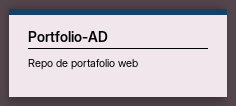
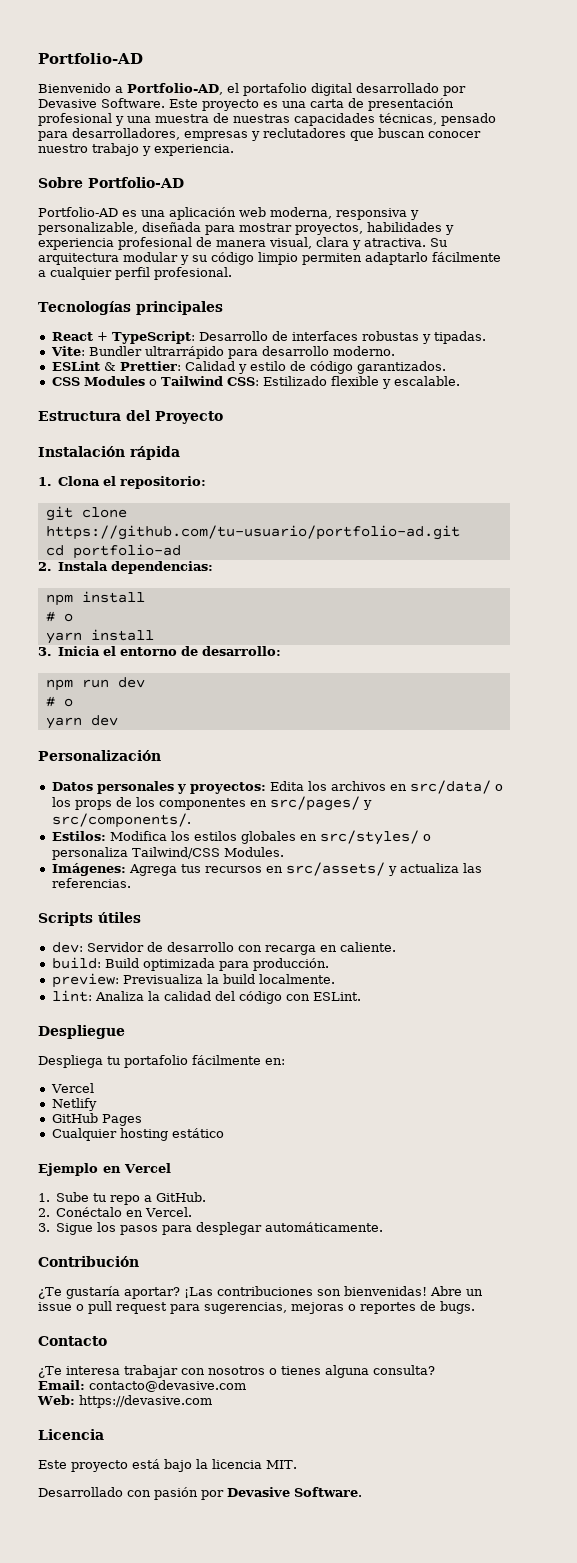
[28,31,108,42] [28,59,138,70] Portfolio-AD // Repo de portafolio web -> [38,53,143,64] [38,83,466,96] [38,98,454,111] [38,113,496,126] [38,128,481,141] [38,143,234,156] [38,177,184,188] [38,207,419,220] [38,222,454,235] [38,237,447,250] [38,252,501,265] [38,267,232,280] [38,301,223,315] [51,331,486,344] [50,346,395,359] [51,361,446,374] [51,376,460,389] [38,410,223,424] [38,446,180,460] [38,476,207,489] [45,506,127,521] [45,525,460,540] [45,544,181,559] [38,561,214,574] [45,591,145,606] [45,611,73,622] [45,629,154,644] [38,646,282,656] [45,677,145,691] [45,696,73,707] [45,715,118,729] [38,750,161,761] [51,780,503,794] [51,796,372,811] [51,813,191,828] [51,830,431,845] [51,847,284,860] [51,862,482,876] [51,878,131,888] [38,912,141,926] [51,942,396,955] [51,957,329,971] [51,973,335,988] [51,990,361,1004] [38,1025,125,1039] [38,1055,285,1068] [50,1083,94,1093] [51,1098,97,1111] [51,1113,142,1126] [51,1128,224,1141] [38,1163,171,1176] [38,1192,207,1205] [38,1207,193,1217] [38,1222,384,1235] [38,1256,139,1267] [38,1286,483,1299] [38,1301,475,1314] [38,1336,107,1346] [38,1365,435,1378] [38,1380,246,1392] [37,1395,212,1408] [38,1429,104,1440] [38,1459,297,1472] [38,1487,362,1500] Portfolio-AD // Bienvenido a Portfolio-AD, el portafolio digital desarrollado por Devasive Software. Este proyecto es una carta de presentación profesional y una muestra de nuestras capacidades técnicas, pensado para desarrolladores, empresas y reclutadores que buscan conocer nuestro trabajo y experiencia. // Sobre Portfolio-AD // Portfolio-AD es una aplicación web moderna, responsiva y personalizable, diseñada para mostrar proyectos, habilidades y experiencia profesional de manera visual, clara y atractiva. Su arquitectura modular y su código limpio permiten adaptarlo fácilmente a cualquier perfil profesional. // Tecnologías principales // React + TypeScript: Desarrollo de interfaces robustas y tipadas. // Vite: Bundler ultrarrápido para desarrollo moderno. // ESLint & Prettier: Calidad y estilo de código garantizados. // CSS Modules o Tailwind CSS: Estilizado flexible y escalable. // Estructura del Proyecto // Instalación rápida // 1. Clona el repositorio: // git clone https://github.com/tu-usuario/portfolio-ad.git // cd portfolio-ad // 2. Instala dependencias: // npm install // # o // yarn install // 3. Inicia el entorno de desarrollo: // npm run dev // # o // yarn dev // Personalización // Datos personales y proyectos: Edita los archivos en src/data/ o los props de los componentes en src/pages/ y src/components/. // Estilos: Modifica los estilos globales en src/styles/ o personaliza Tailwind/CSS Modules. // Imágenes: Agrega tus recursos en src/assets/ y actualiza las referencias. // Scripts útiles // dev: Servidor de desarrollo con recarga en caliente. // build: Build optimizada para producción. // preview: Previsualiza la build localmente. // lint: Analiza la calidad del código con ESLint. // Despliegue // Despliega tu portafolio fácilmente en: // Vercel // Netlify // GitHub Pages // Cualquier hosting estático // Ejemplo en Vercel // 1. Sube tu repo a GitHub. // 2. Conéctalo en Vercel. // 3. Sigue los pasos para desplegar automáticamente. // Contribución // ¿Te gustaría aportar? ¡Las contribuciones son bienvenidas! Abre un issue o pull request para sugerencias, mejoras o reportes de bugs. // Contacto // ¿Te interesa trabajar con nosotros o tienes alguna consulta? // Email: contacto@devasive.com // Web: https://devasive.com // Licencia // Este proyecto está bajo la licencia MIT. // Desarrollado con pasión por Devasive Software.

